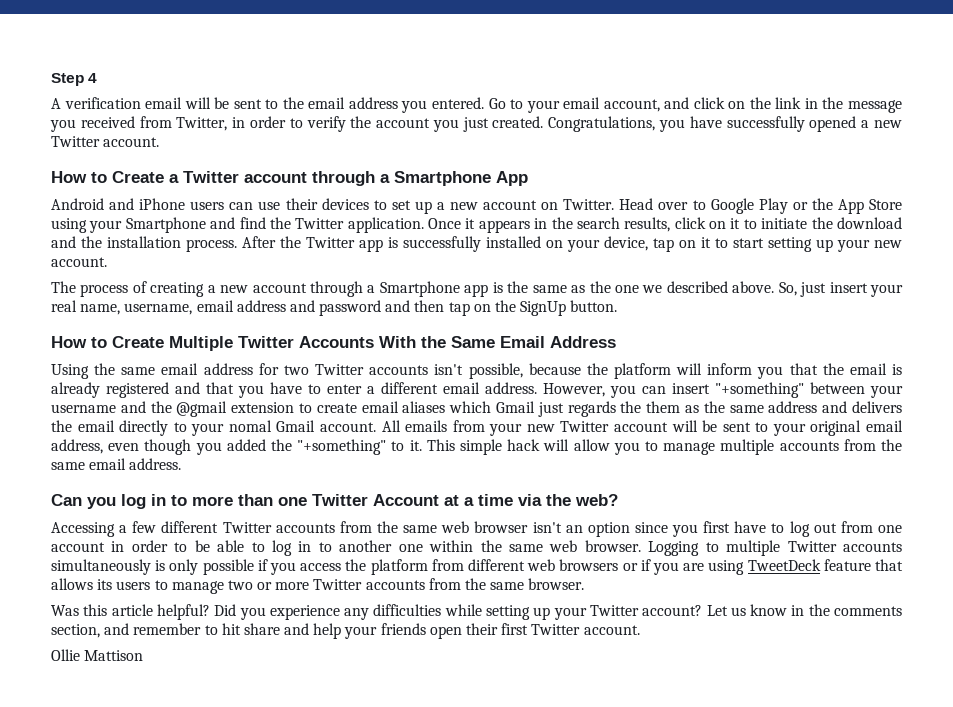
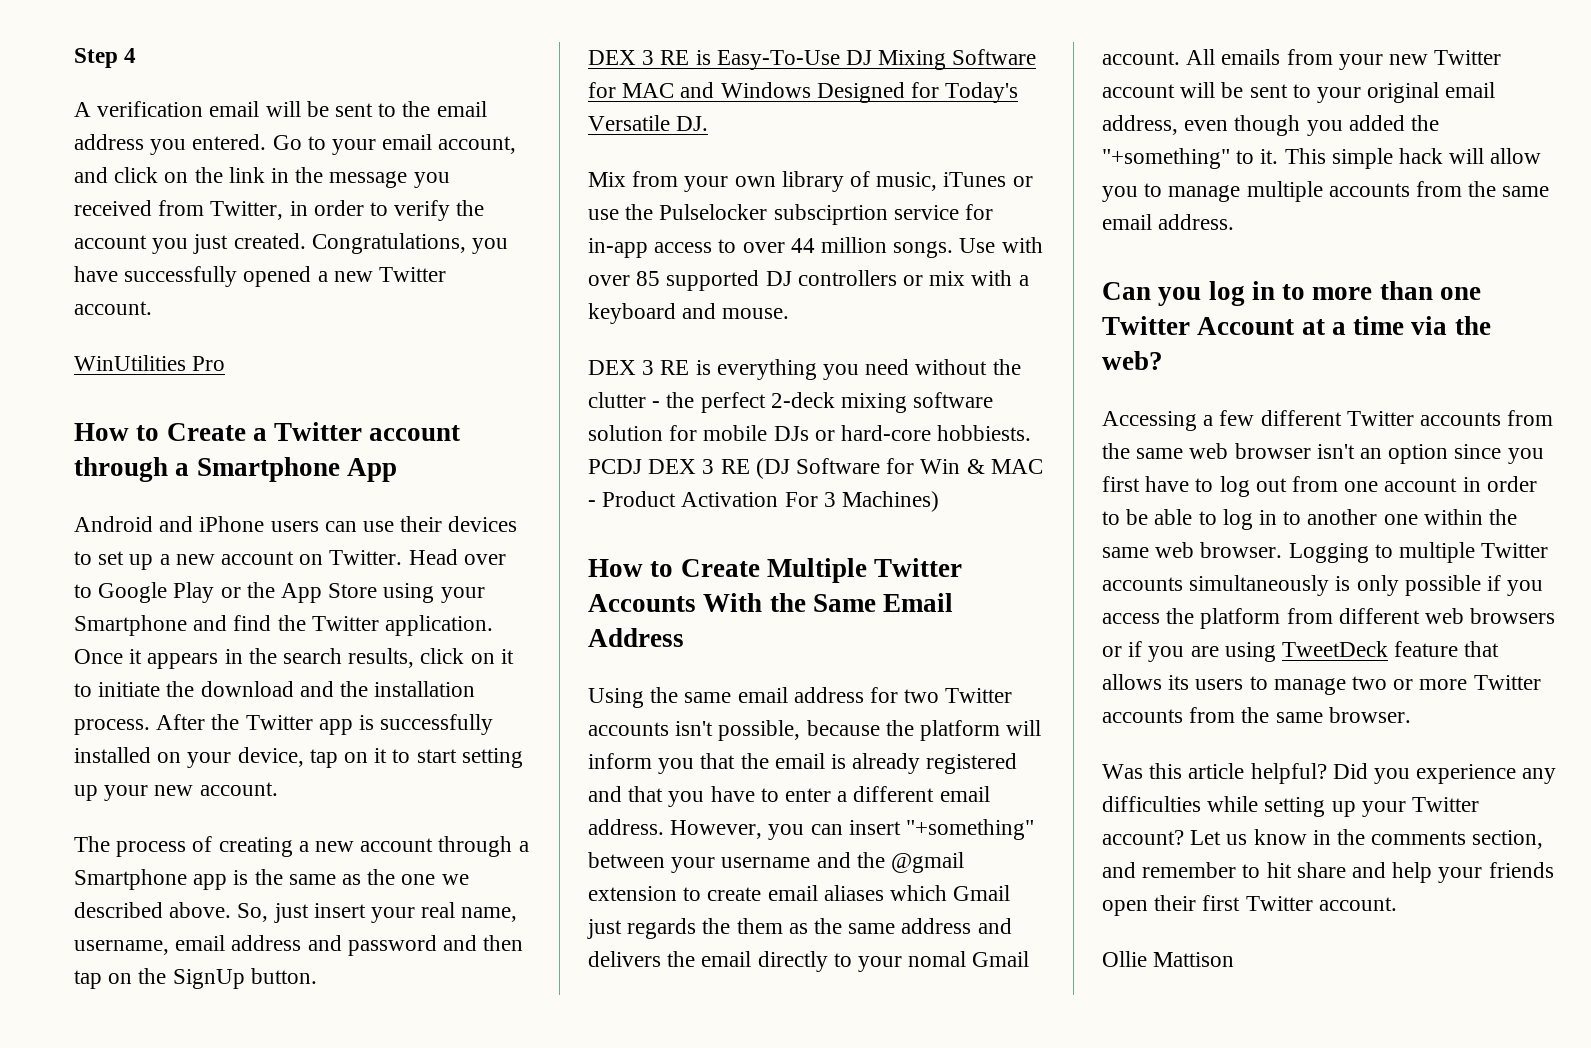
(160, 142) none -> [74,355,226,371] // WinUtilities Pro
(618, 306) none -> [588,49,1037,70] [588,82,1019,103] [588,115,709,131] [588,171,1033,192] [588,204,994,225] [588,237,1043,258] [588,270,1029,291] [588,303,790,324] [588,359,1021,380] [588,392,994,413] [588,425,1032,441] [588,458,1043,479] [588,491,940,512] // DEX 3 RE is Easy-To-Use DJ Mixing Software for MAC and Windows Designed for Today's Versatile DJ. // Mix from your own library of music, iTunes or use the Pulselocker subsciprtion service for in-app access to over 44 million songs. Use with over 85 supported DJ controllers or mix with a keyboard and mouse. // DEX 3 RE is everything you need without the clutter - the perfect 2-deck mixing software solution for mobile DJs or hard-core hobbiests. PCDJ DEX 3 RE (DJ Software for Win & MAC - Product Activation For 3 Machines)

